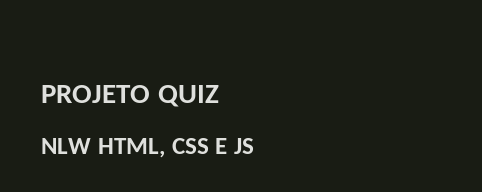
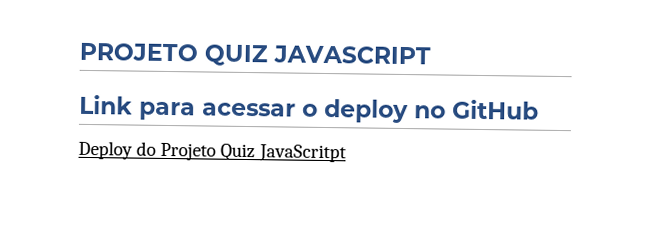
[41,138,254,158] // NLW HTML, CSS E JS -> [273,45,431,65] [79,94,539,124] [78,140,347,163] JAVASCRIPT // Link para acessar o deploy no GitHub // Deploy do Projeto Quiz JavaScritpt

